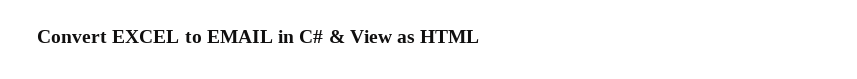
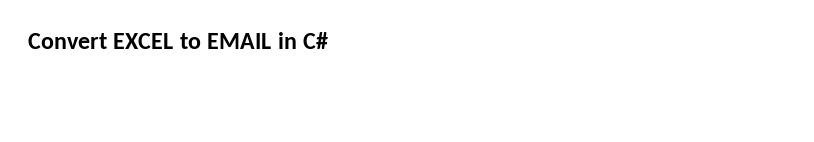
[328,30,480,43] & View as HTML -> (329, 40) none

